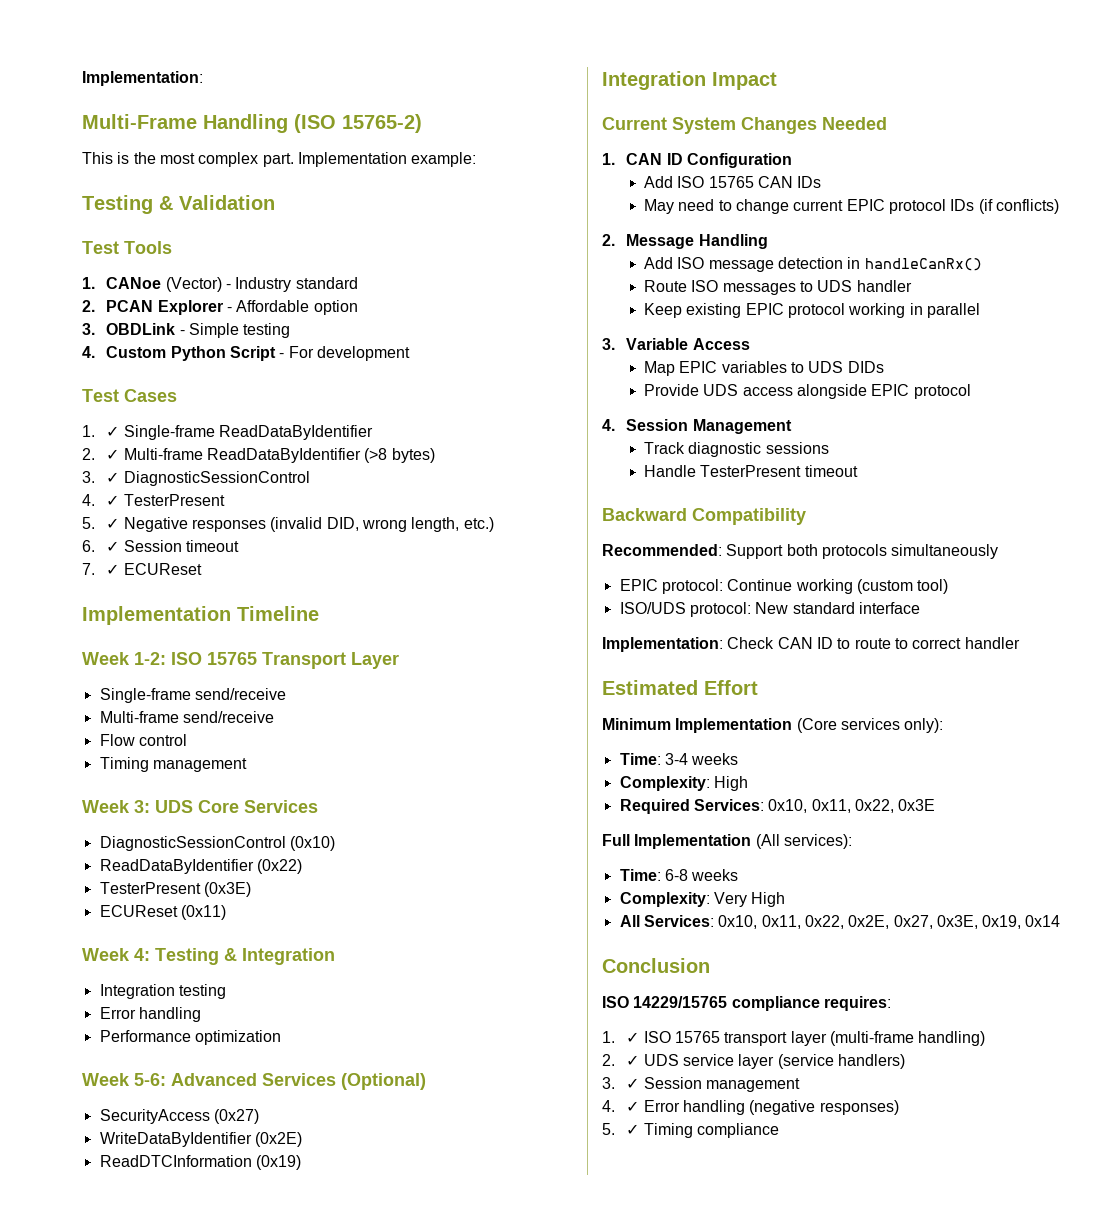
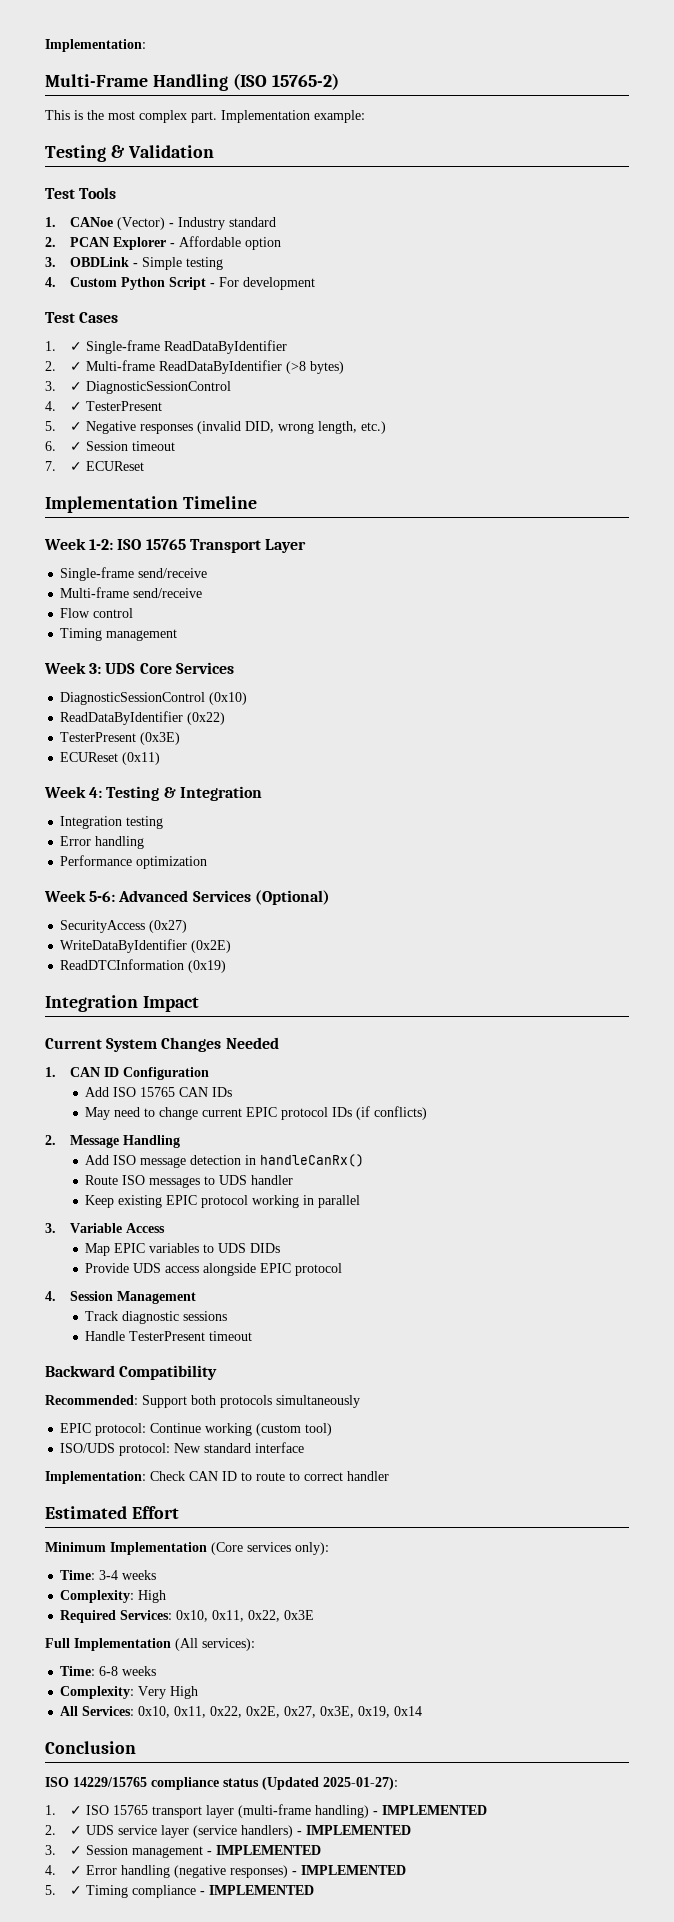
[823,996,891,1011] requires: -> [223,1777,398,1790] status (Updated 2025-01-27):
(986, 1038) none -> [373,1805,488,1815] - IMPLEMENTED
(906, 1061) none -> [297,1825,412,1835] - IMPLEMENTED
(801, 1085) none -> [207,1845,322,1855] - IMPLEMENTED
(899, 1107) none -> [292,1865,407,1875] - IMPLEMENTED
(780, 1130) none -> [200,1885,315,1895] - IMPLEMENTED

